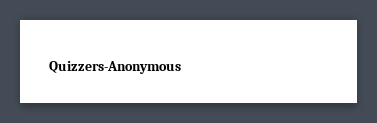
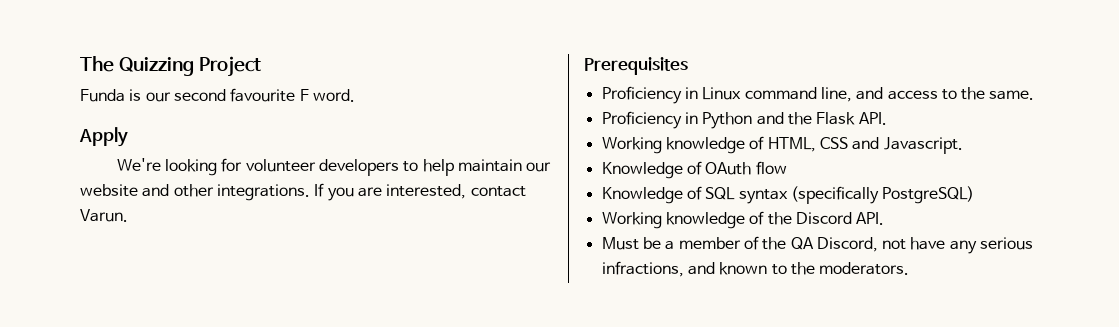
[49,61,181,74] Quizzers-Anonymous -> [80,56,261,77] [80,88,355,102] [79,127,128,147] [116,158,552,176] [80,183,526,201] [80,209,128,222] [584,57,688,75] [601,86,1035,104] [601,111,887,129] [601,136,963,154] [601,161,787,179] [601,186,975,204] [601,211,885,229] [601,236,1034,254] [601,261,910,277] The Quizzing Project // Funda is our second favourite F word. // Apply // We're looking for volunteer developers to help maintain our website and other integrations. If you are interested, contact Varun. // Prerequisites // Proficiency in Linux command line, and access to the same. // Proficiency in Python and the Flask API. // Working knowledge of HTML, CSS and Javascript. // Knowledge of OAuth flow // Knowledge of SQL syntax (specifically PostgreSQL) // Working knowledge of the Discord API. // Must be a member of the QA Discord, not have any serious infractions, and known to the moderators.

